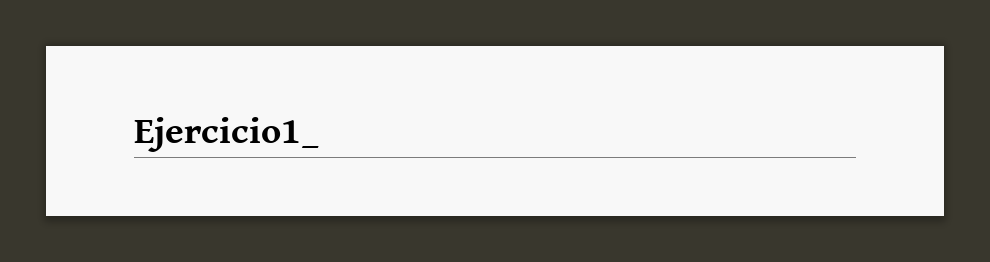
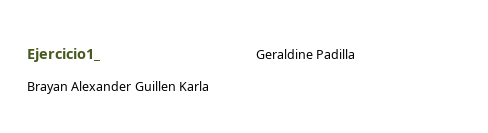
(320, 134) none -> [27,81,210,94] [256,49,356,59] // Brayan Alexander Guillen Karla Geraldine Padilla

